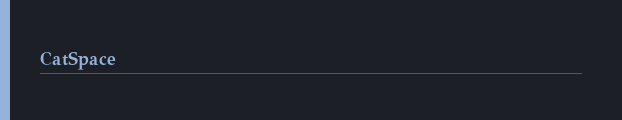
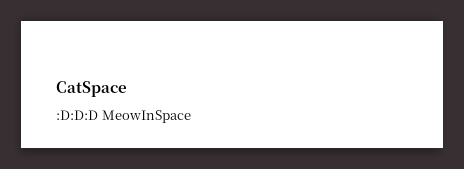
(116, 60) none -> [56,110,191,123] // :D:D:D MeowInSpace

